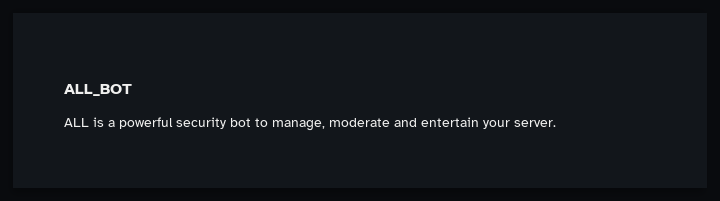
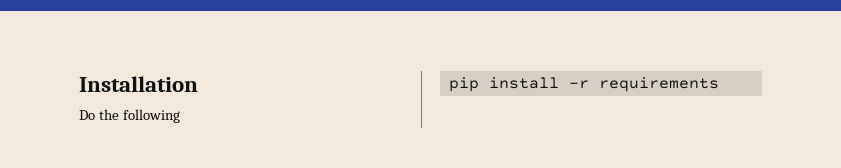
[64,84,132,96] [64,117,556,131] ALL_BOT // ALL is a powerful security bot to manage, moderate and entertain your server. -> [79,76,198,92] [79,109,180,123] [448,77,719,92] Installation // Do the following // pip install -r requirements

